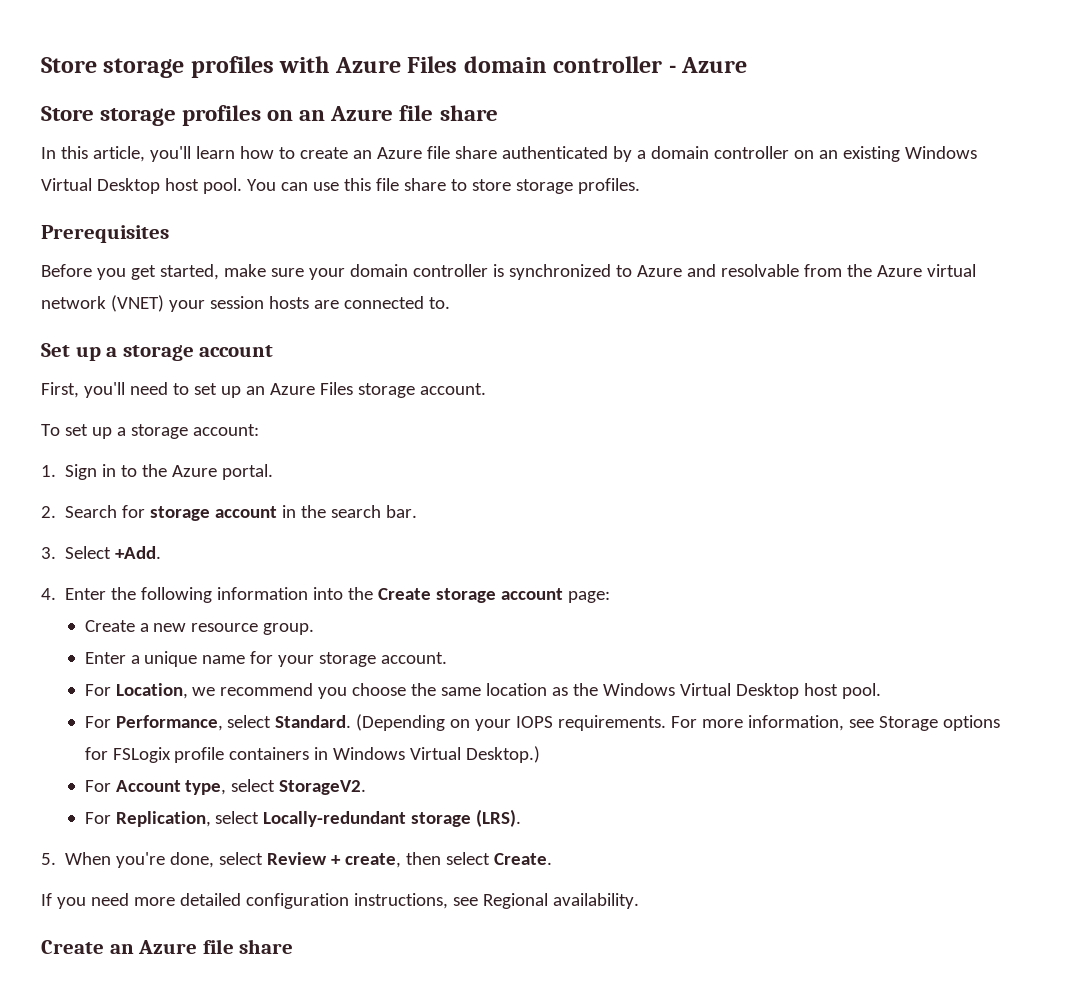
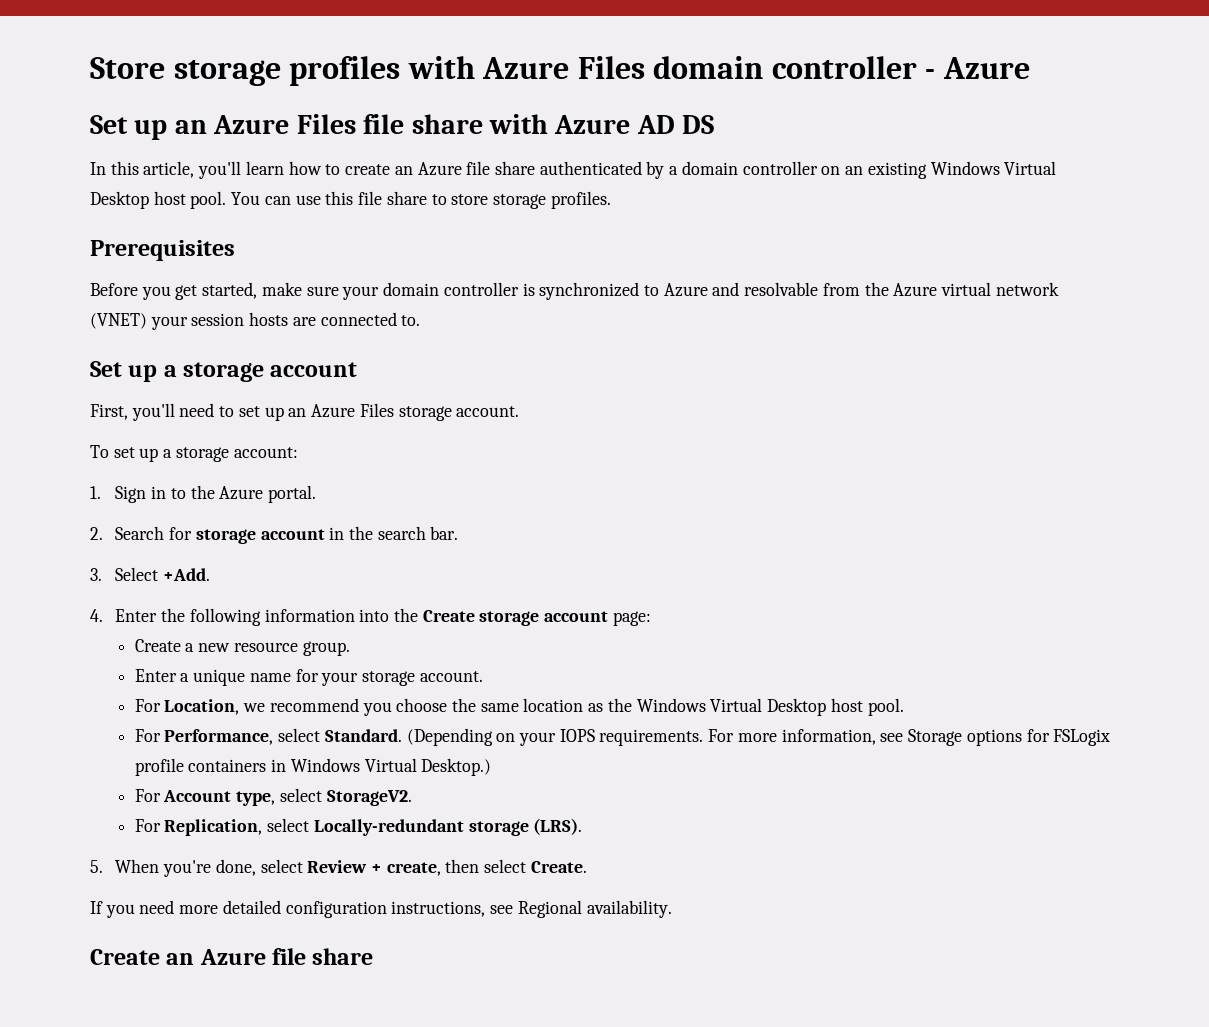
[41,105,498,126] Store storage profiles on an Azure file share -> [90,114,715,140] Set up an Azure Files file share with Azure AD DS

